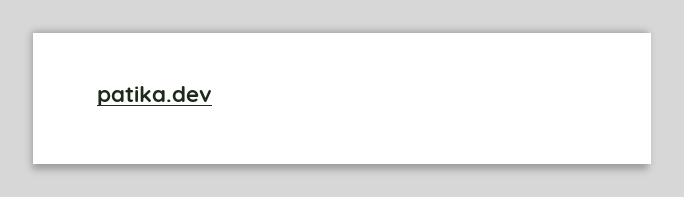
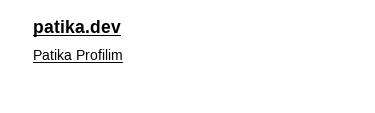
(212, 96) none -> [33,49,123,60] // Patika Profilim

